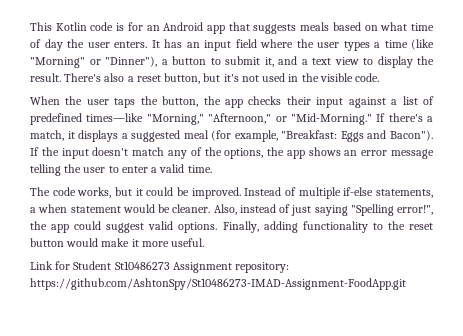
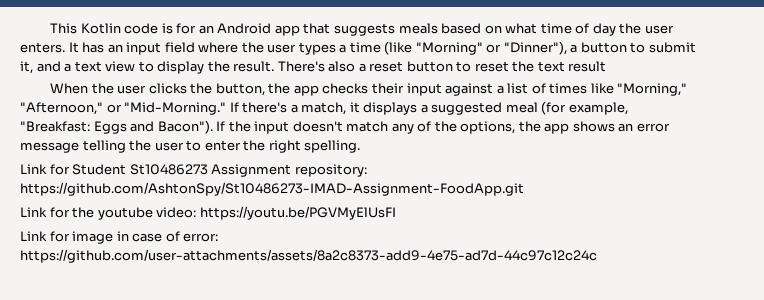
[164,73,380,84] button, but it's not used in the visible code. -> [406,61,607,72] button to reset the text result
[114,98,136,108] taps -> [148,83,187,94] clicks
[30,113,144,125] predefined times—like -> [549,83,614,94] times like
[151,164,212,173] [30,187,434,199] [30,204,433,216] [30,221,433,233] [30,238,205,247] a valid time. // The code works, but it could be improved. Instead of multiple if-else statements, a when statement would be cleaner. Also, instead of just saying "Spelling error!", the app could suggest valid options. Finally, adding functionality to the reset button would make it more useful. -> [243,140,361,153] the right spelling.
(406, 284) none -> [20,206,396,220] [20,231,219,244] [20,249,597,263] // Link for the youtube video: https://youtu.be/PGVMyElUsFI // Link for image in case of error: https://github.com/user-attachments/assets/8a2c8373-add9-4e75-ad7d-44c97c12c24c

